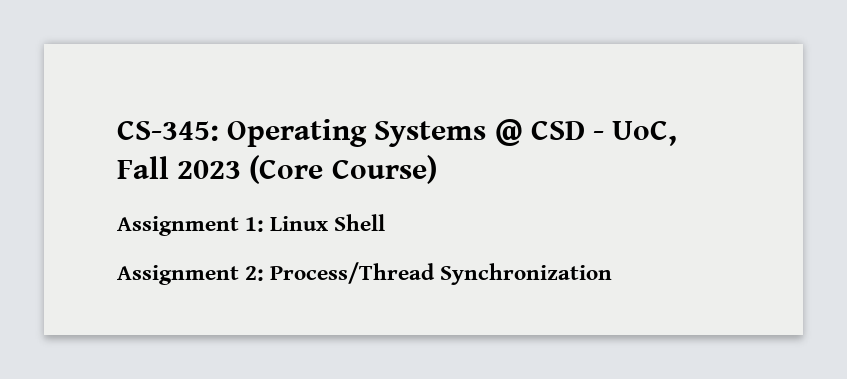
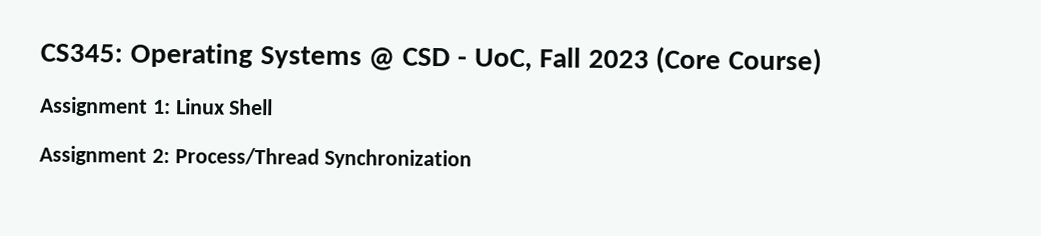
[117,120,219,141] CS-345: -> [40,43,123,63] CS345:

